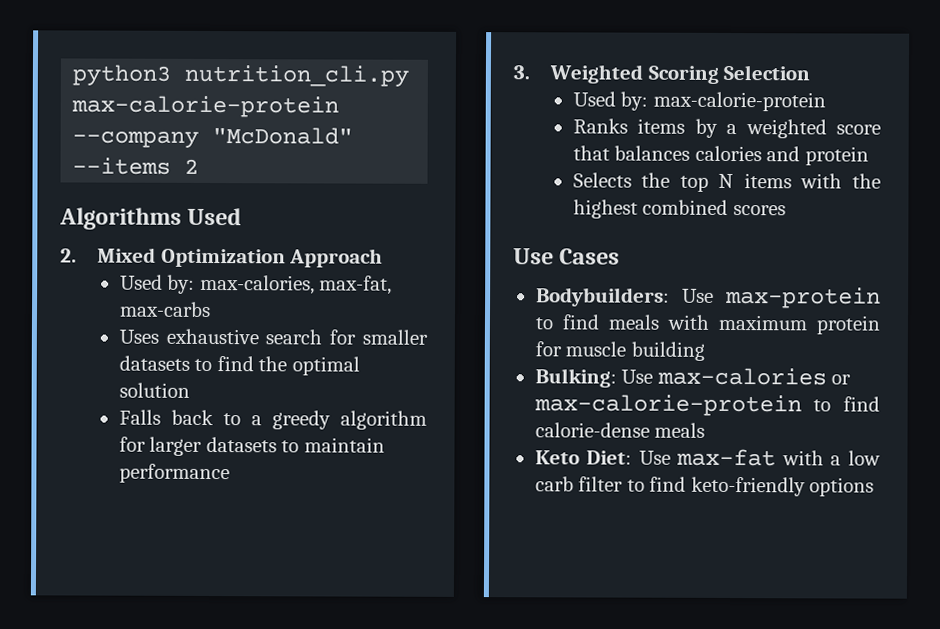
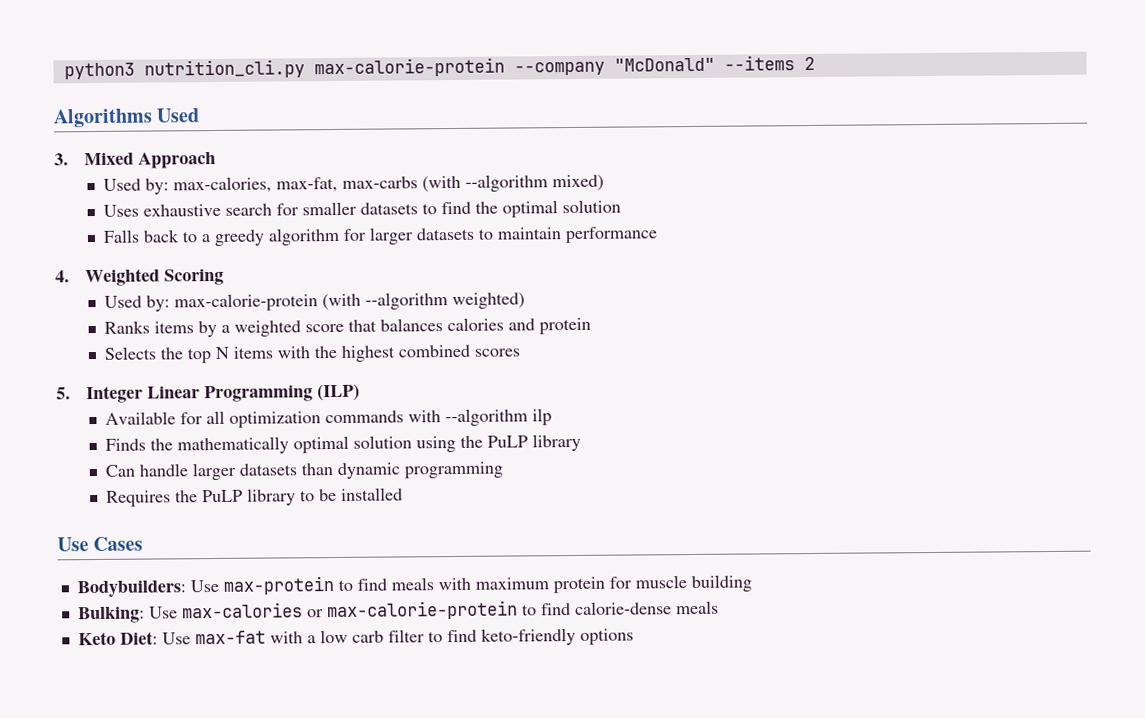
[60,247,286,268] 2. Mixed Optimization -> [54,152,134,166] 3. Mixed
(211, 309) none -> [422,174,605,193] (with --algorithm mixed)
[513,65,530,80] 3. -> [55,270,70,283] 4.
[723,64,811,81] Selection -> (224, 277) none
(826, 101) none -> [322,292,526,311] (with --algorithm weighted)
(786, 210) none -> [56,383,360,404] [105,408,553,428] [105,433,582,455] [105,461,504,481] [106,487,404,507] // 5. Integer Linear Programming (ILP) // Available for all optimization commands with --algorithm ilp // Finds the mathematically optimal solution using the PuLP library // Can handle larger datasets than dynamic programming // Requires the PuLP library to be installed

